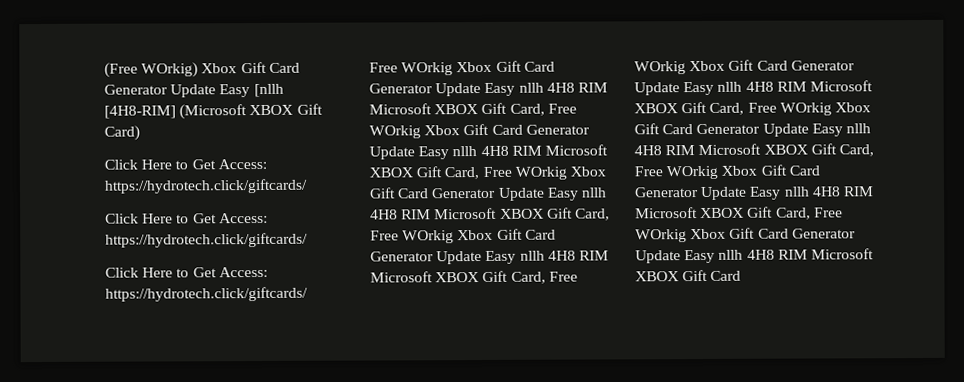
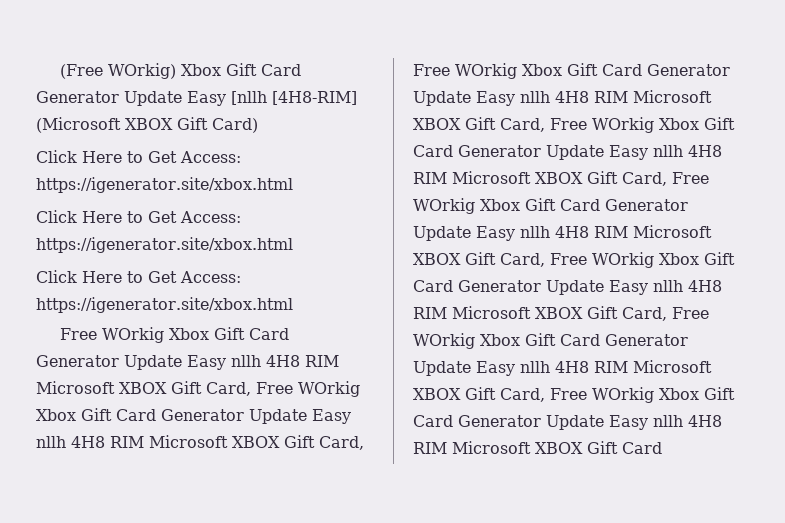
[104,178,308,194] [105,212,268,224] [105,232,308,248] [105,266,268,278] [105,286,308,302] https://hydrotech.click/giftcards/ // Click Here to Get Access: https://hydrotech.click/giftcards/ // Click Here to Get Access: https://hydrotech.click/giftcards/ -> [36,177,293,193] [36,210,241,223] [36,237,293,253] [36,270,241,283] [36,297,293,313] https://igenerator.site/xbox.html // Click Here to Get Access: https://igenerator.site/xbox.html // Click Here to Get Access: https://igenerator.site/xbox.html

